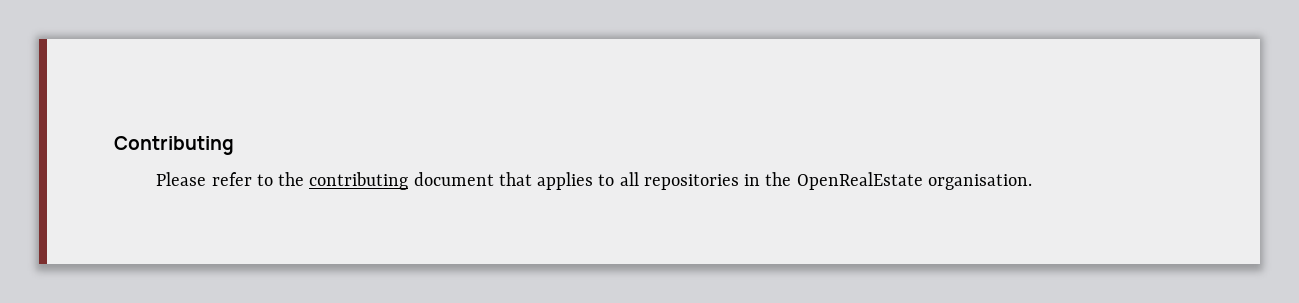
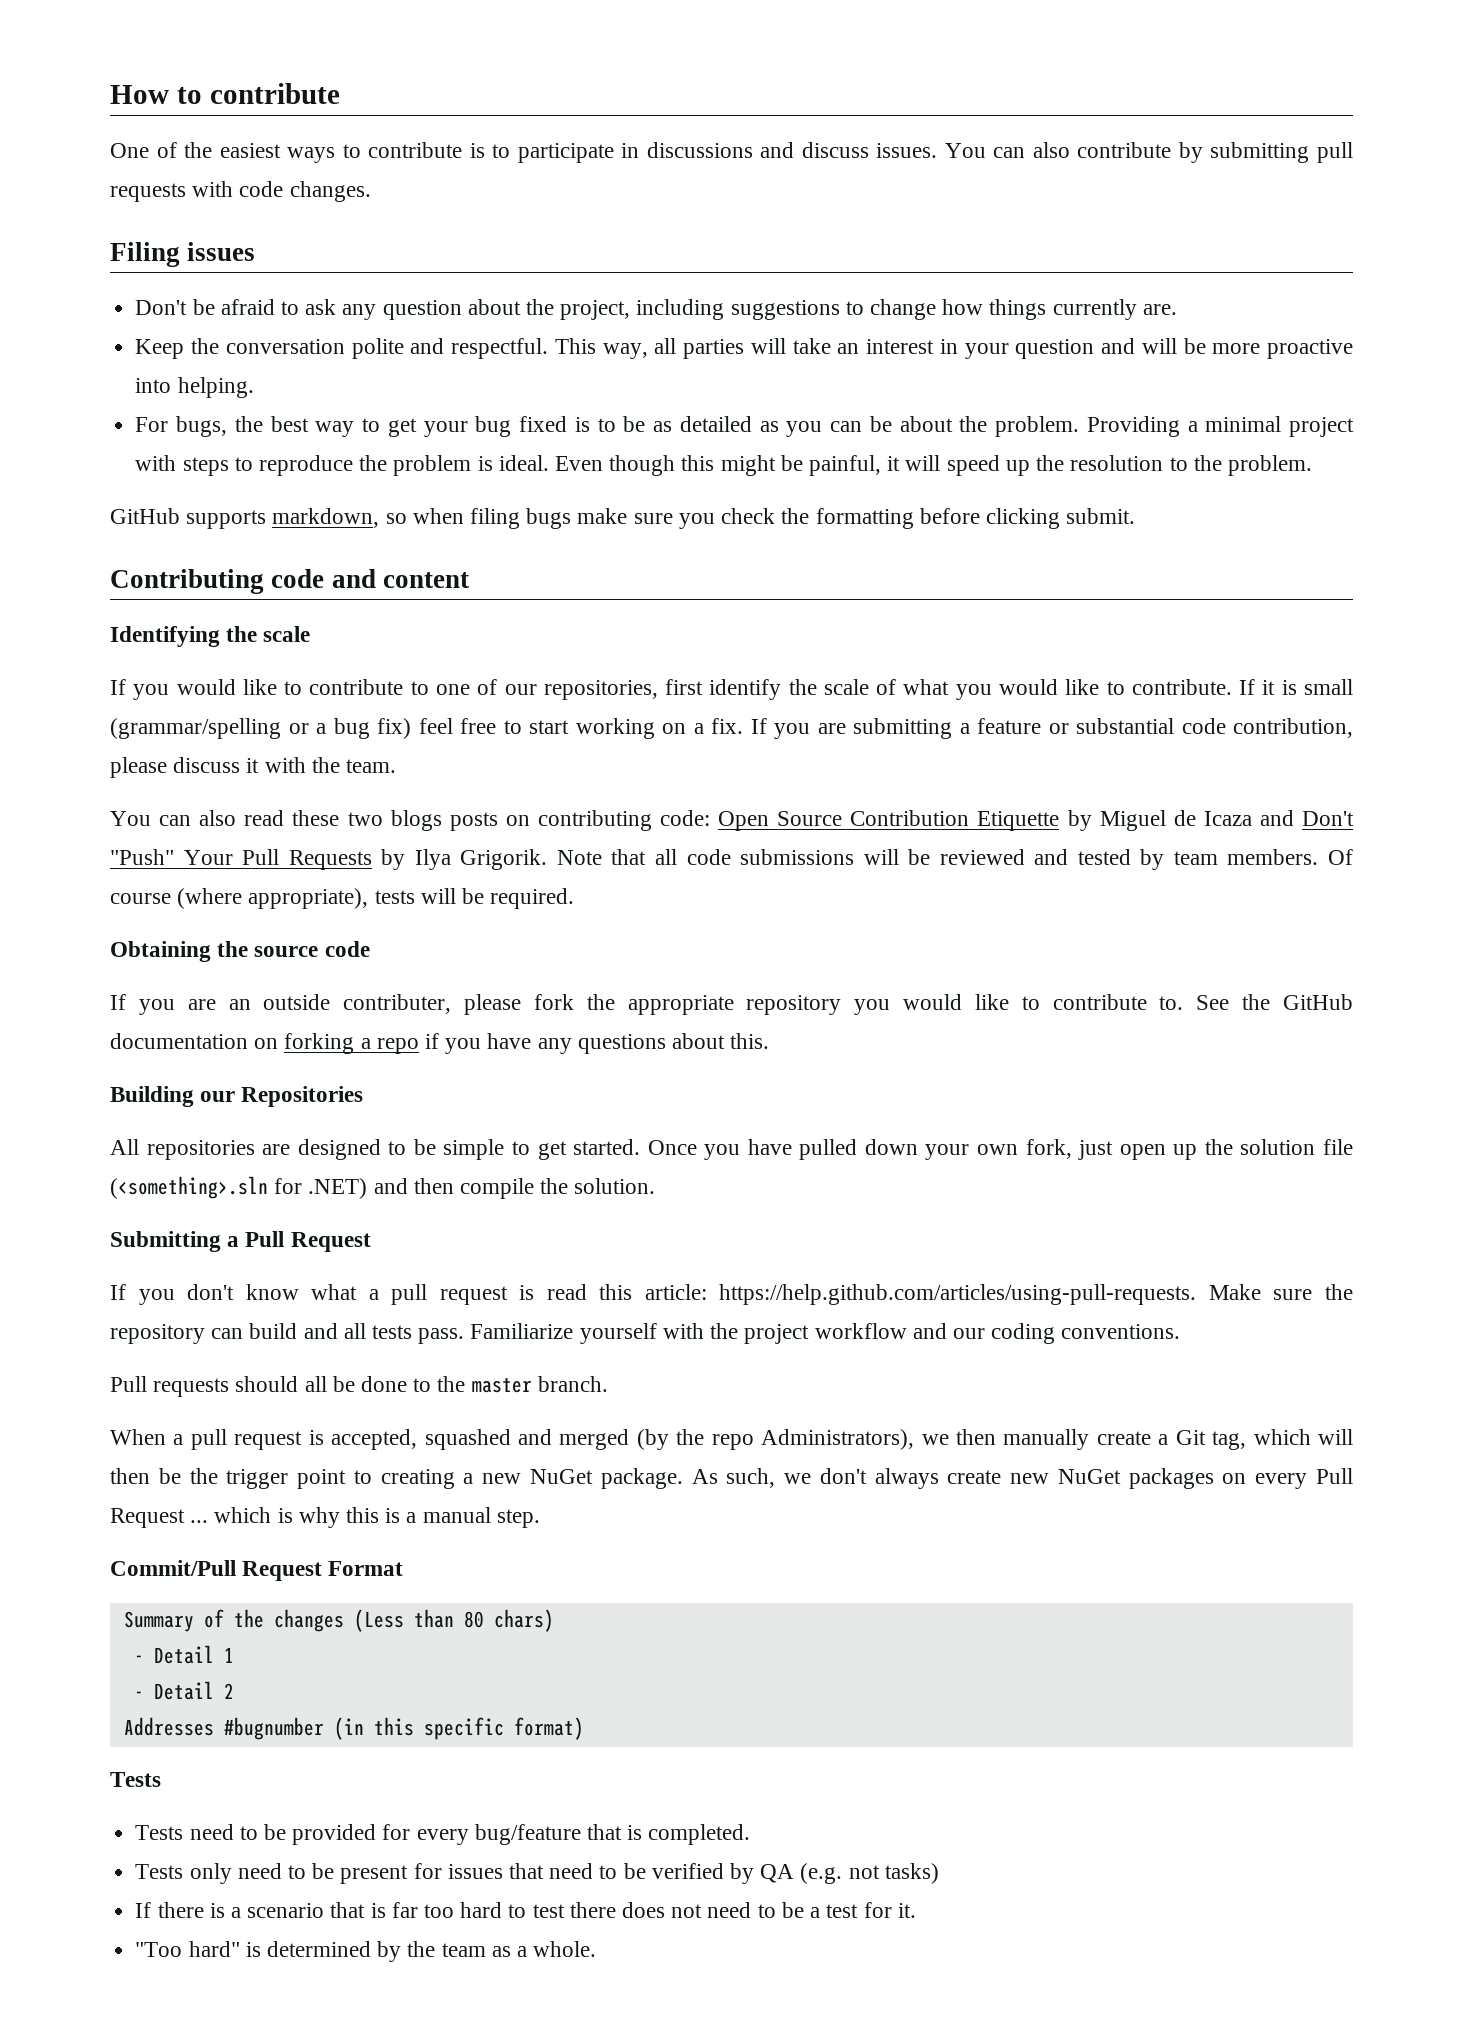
[114,136,234,155] [156,172,1032,190] Contributing // Please refer to the contributing document that applies to all repositories in the OpenRealEstate organisation. -> [110,83,340,104] [110,142,1354,163] [110,181,371,202] [110,242,256,267] [135,299,1177,320] [135,338,1354,359] [135,377,254,398] [135,416,1355,437] [135,455,1312,476] [110,508,1136,529] [110,569,469,594] [110,626,311,647] [110,679,1353,700] [110,718,1353,739] [110,757,397,778] [110,810,1354,831] [110,849,1353,870] [110,888,575,909] [110,941,370,962] [110,994,1354,1015] [110,1033,770,1054] [110,1086,364,1107] [110,1139,1353,1160] [110,1176,656,1199] [110,1231,371,1252] [110,1284,1353,1305] [110,1323,1181,1344] [110,1376,608,1397] [110,1429,1353,1450] [110,1468,1353,1489] [110,1507,540,1528] [110,1560,404,1581] [123,1609,554,1632] [133,1645,234,1664] [133,1681,234,1700] [123,1717,584,1740] [110,1772,161,1787] [135,1824,751,1845] [135,1863,939,1884] [135,1902,916,1918] [135,1941,597,1962] How to contribute // One of the easiest ways to contribute is to participate in discussions and discuss issues. You can also contribute by submitting pull requests with code changes. // Filing issues // Don't be afraid to ask any question about the project, including suggestions to change how things currently are. // Keep the conversation polite and respectful. This way, all parties will take an interest in your question and will be more proactive into helping. // For bugs, the best way to get your bug fixed is to be as detailed as you can be about the problem. Providing a minimal project with steps to reproduce the problem is ideal. Even though this might be painful, it will speed up the resolution to the problem. // GitHub supports markdown, so when filing bugs make sure you check the formatting before clicking submit. // Contributing code and content // Identifying the scale // If you would like to contribute to one of our repositories, first identify the scale of what you would like to contribute. If it is small (grammar/spelling or a bug fix) feel free to start working on a fix. If you are submitting a feature or substantial code contribution, please discuss it with the team. // You can also read these two blogs posts on contributing code: Open Source Contribution Etiquette by Miguel de Icaza and Don't "Push" Your Pull Requests by Ilya Grigorik. Note that all code submissions will be reviewed and tested by team members. Of course (where appropriate), tests will be required. // Obtaining the source code // If you are an outside contributer, please fork the appropriate repository you would like to contribute to. See the GitHub documentation on forking a repo if you have any questions about this. // Building our Repositories // All repositories are designed to be simple to get started. Once you have pulled down your own fork, just open up the solution file (<something>.sln for .NET) and then compile the solution. // Submitting a Pull Request // If you don't know what a pull request is read this article: https://help.github.com/articles/using-pull-requests. Make sure the repository can build and all tests pass. Familiarize yourself with the project workflow and our coding conventions. // Pull requests should all be done to the master branch. // When a pull request is accepted, squashed and merged (by the repo Administrators), we then manually create a Git tag, which will then be the trigger point to creating a new NuGet package. As such, we don't always create new NuGet packages on every Pull Request ... which is why this is a manual step. // Commit/Pull Request Format // Summary of the changes (Less than 80 chars) // - Detail 1 // - Detail 2 // Addresses #bugnumber (in this specific format) // Tests // Tests need to be provided for every bug/feature that is completed. // Tests only need to be present for issues that need to be verified by QA (e.g. not tasks) // If there is a scenario that is far too hard to test there does not need to be a test for it. // "Too hard" is determined by the team as a whole.

